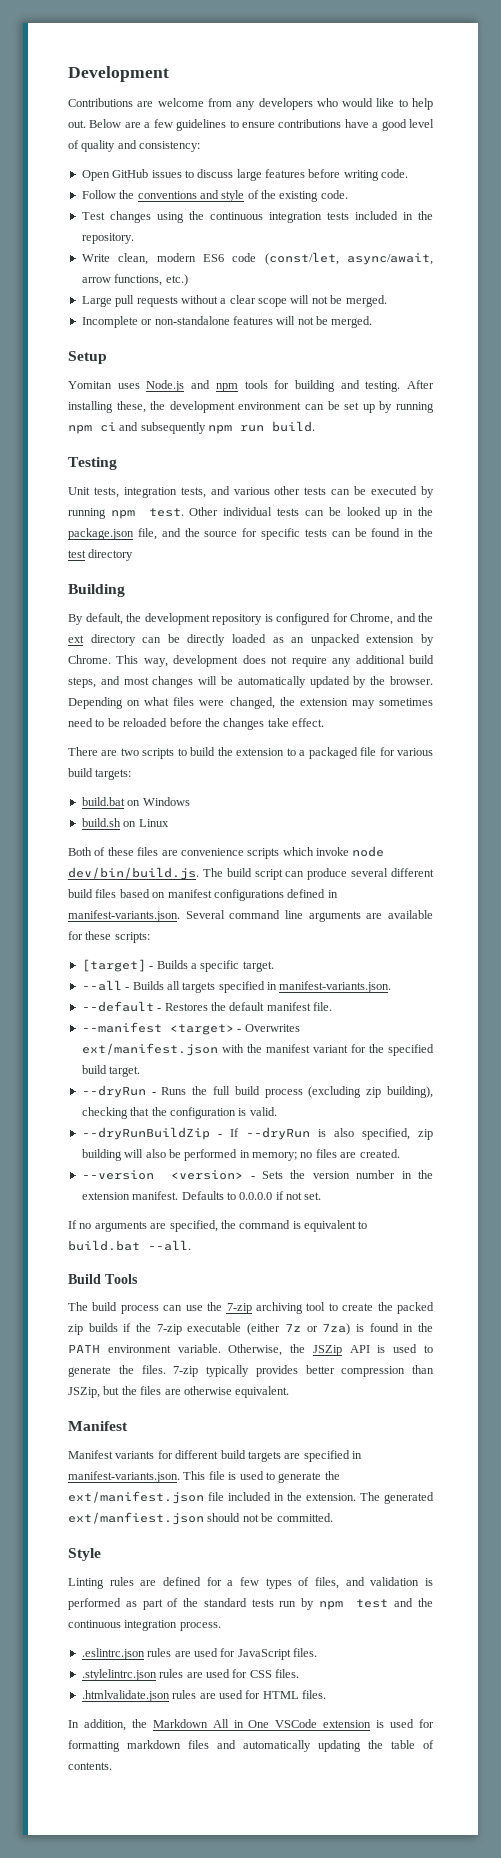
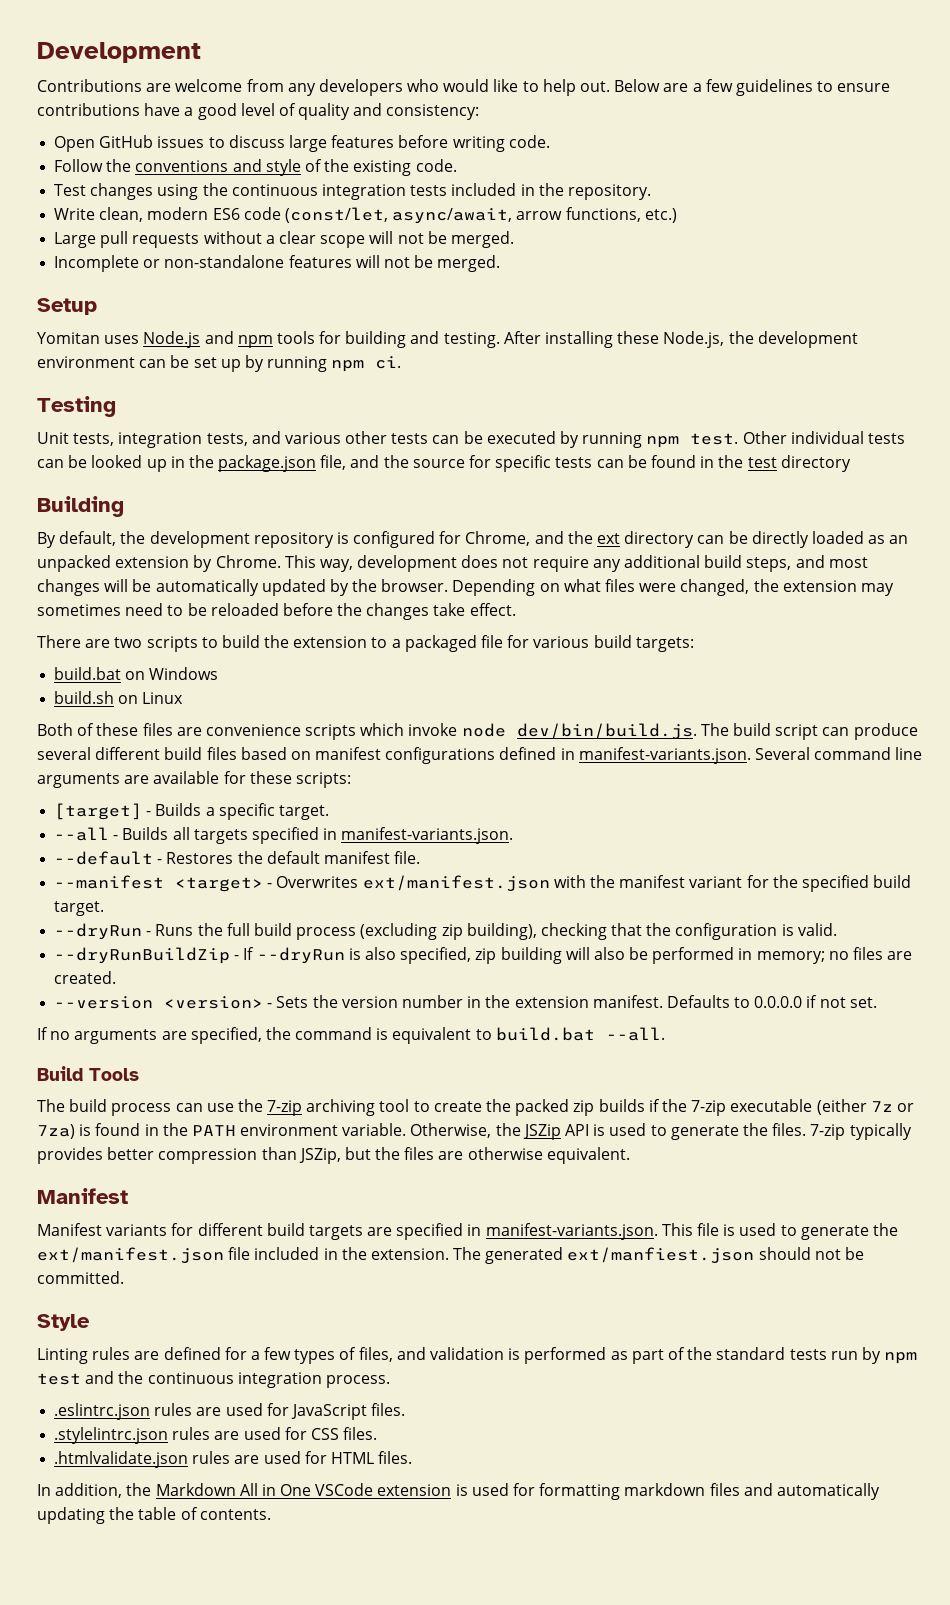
[116,401,146,413] these, -> [617,331,725,348] these Node.js,
[100,421,316,434] ci and subsequently npm run build. -> [375,356,402,369] ci.

